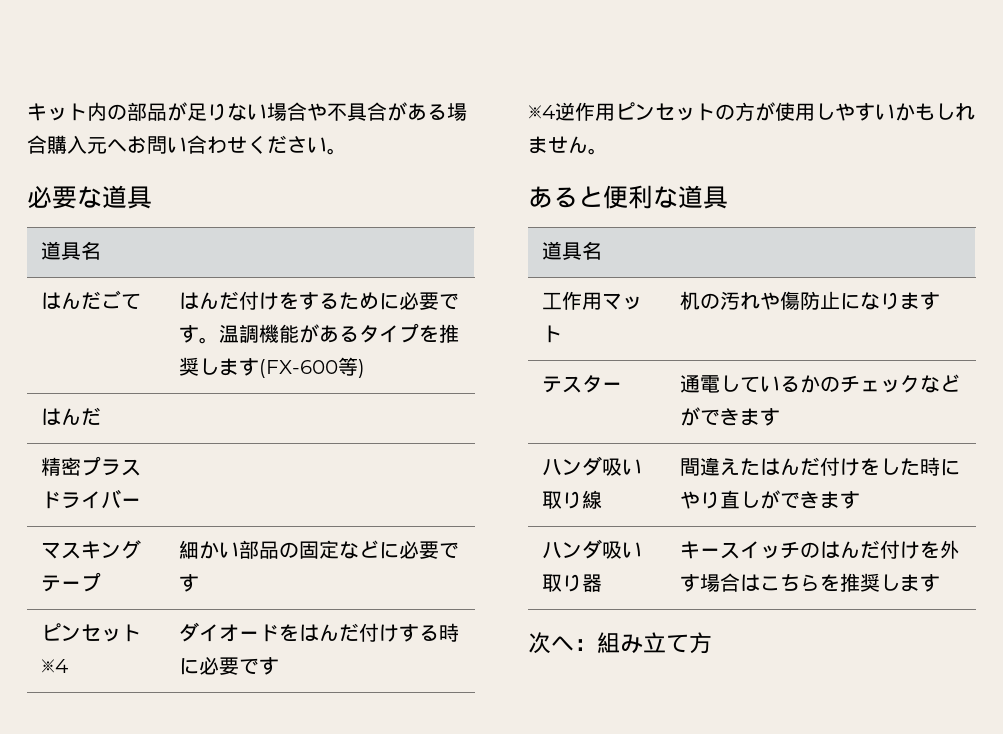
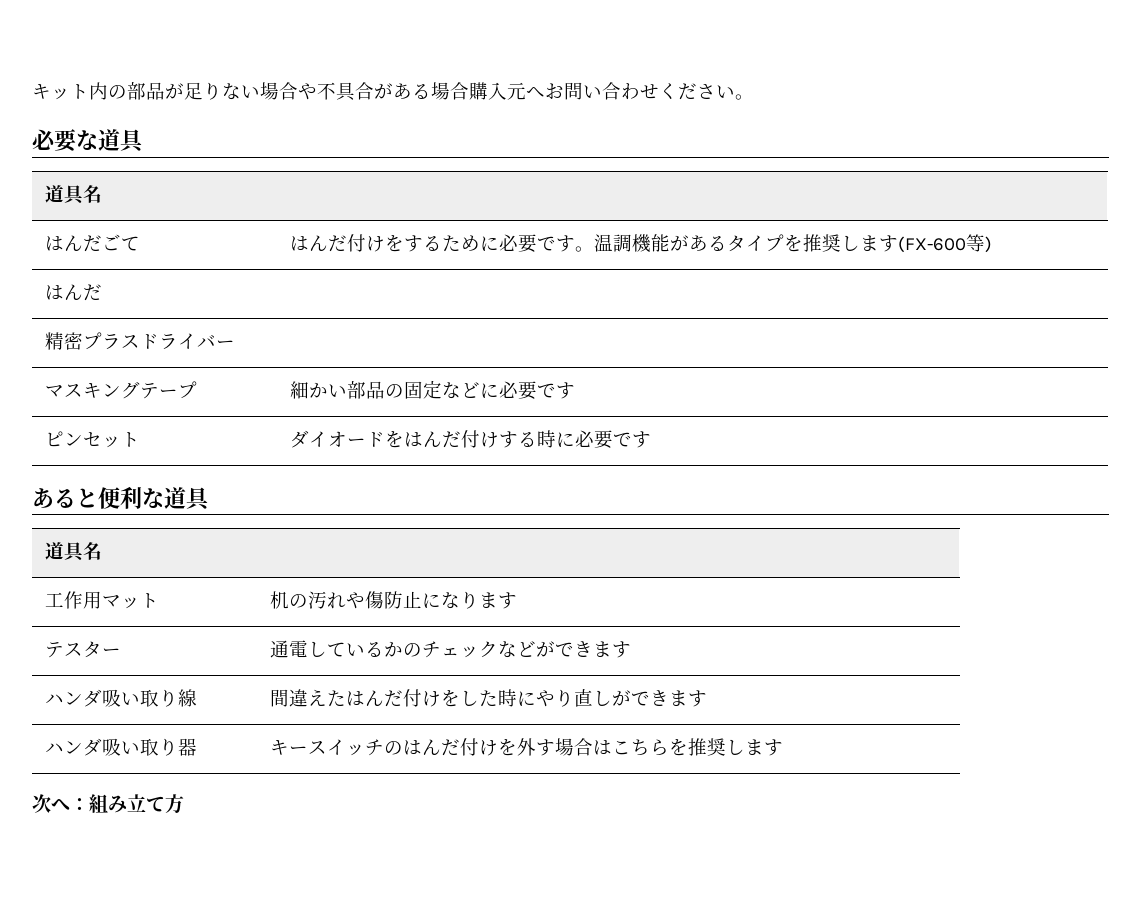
[40,659,68,673] ※4 -> (141, 439) none
[528,102,975,121] [528,136,608,155] // ※4逆作用ピンセットの方が使用しやすいかもしれません。 -> (652, 439) none

